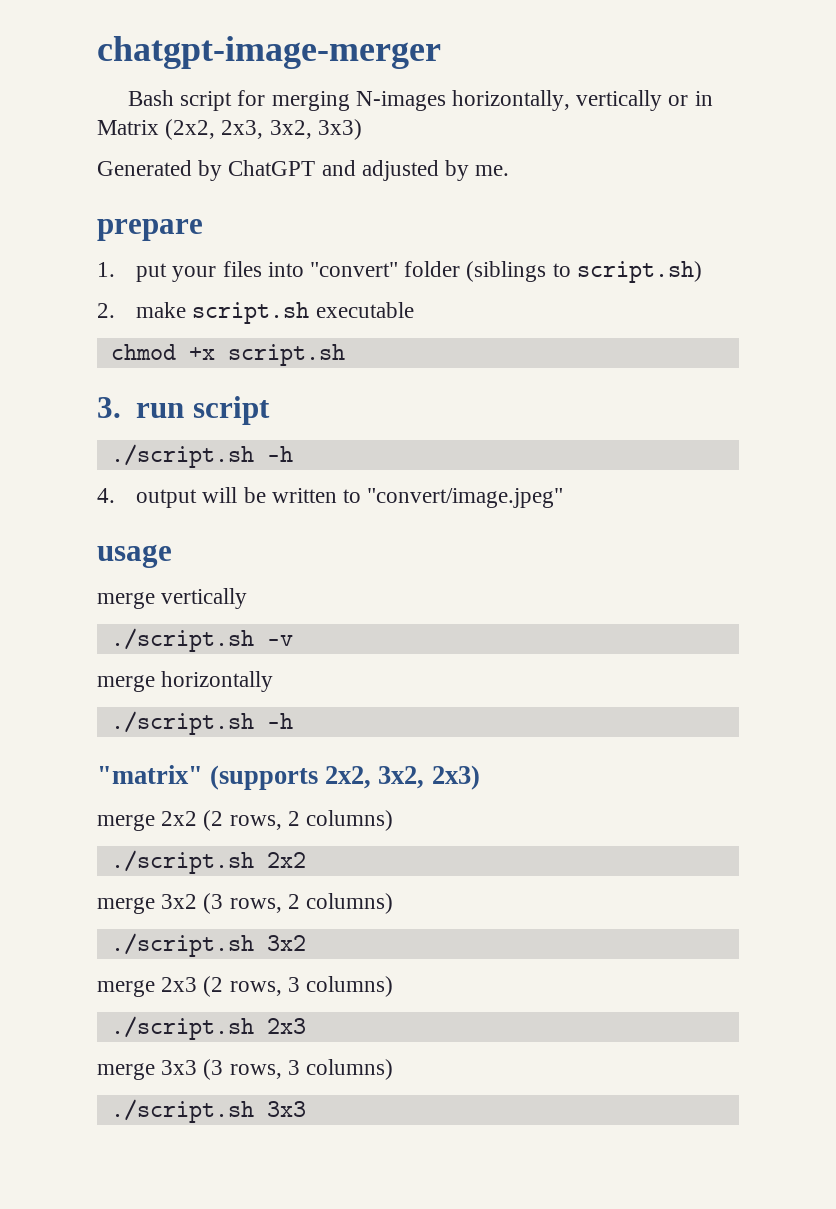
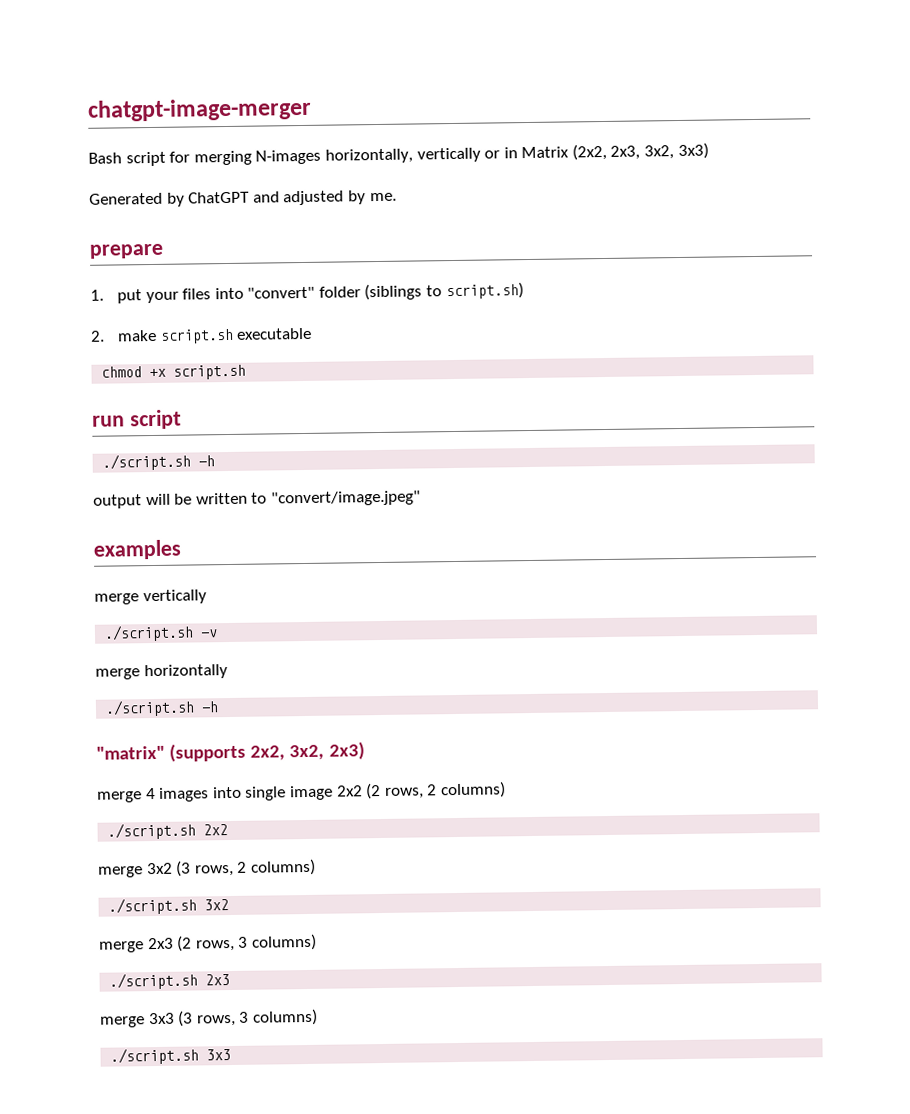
[97,397,121,418] 3. -> (247, 372) none
[97,488,115,503] 4. -> (216, 461) none
[97,544,172,568] usage -> [93,539,181,560] examples
(155, 822) none -> [145,785,333,802] 4 images into single image

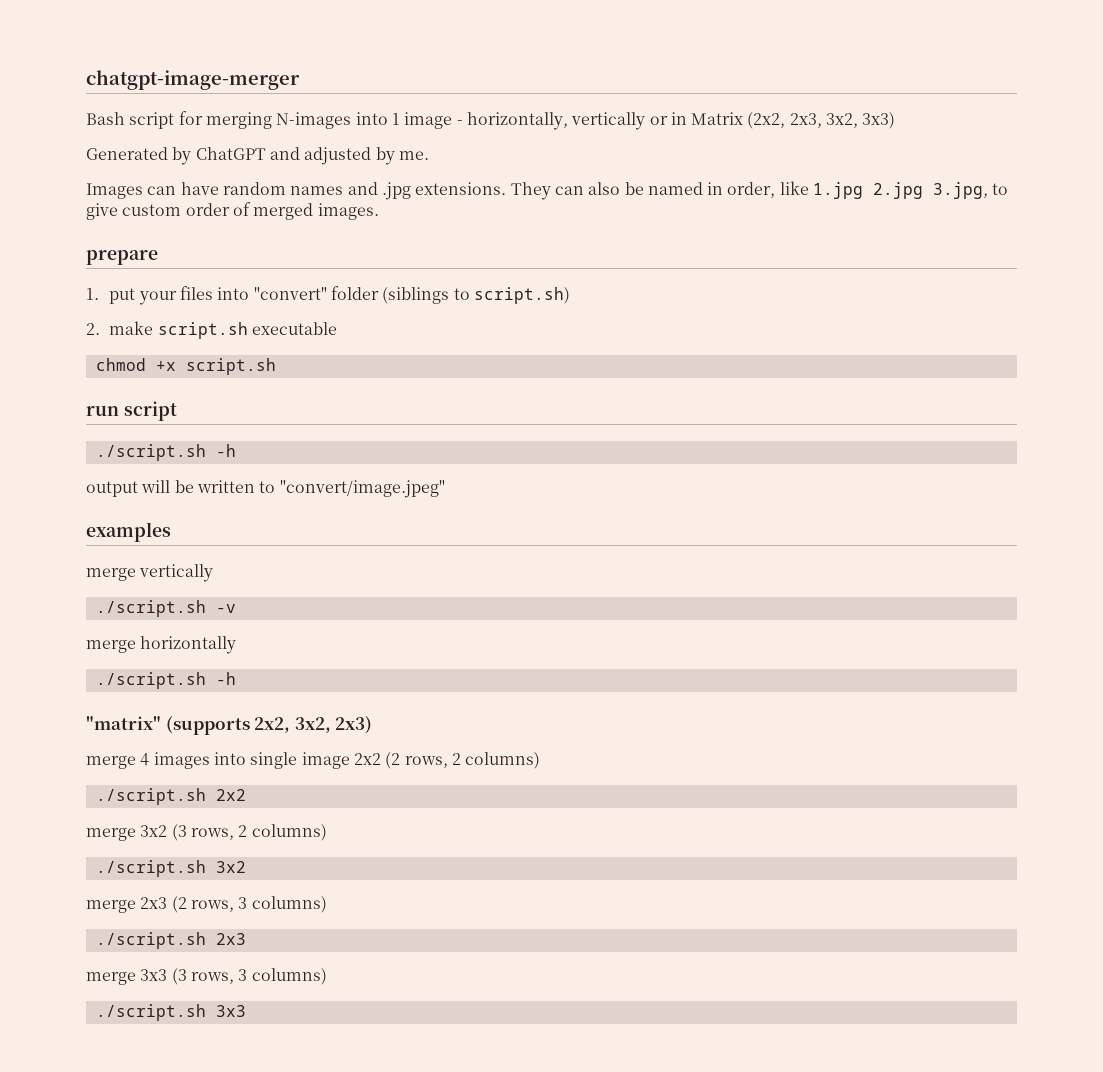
(322, 157) none -> [355,112,463,129] into 1 image -
(397, 197) none -> [86,181,1009,200] [86,202,379,220] // Images can have random names and .jpg extensions. They can also be named in order, like 1.jpg 2.jpg 3.jpg, to give custom order of merged images.

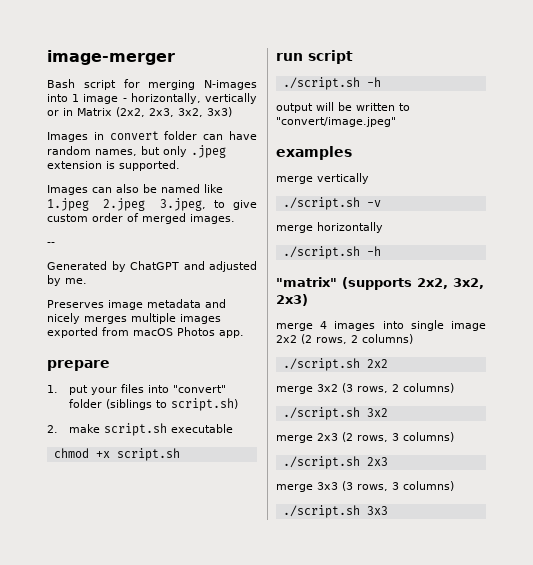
[86,70,300,90] chatgpt-image-merger -> [47,50,175,65] image-merger
(896, 120) none -> [47,131,257,142] [47,145,226,158] [47,160,180,171] [47,184,223,195] [47,198,257,211] [47,213,235,224] [47,242,55,246] // Images in convert folder can have random names, but only .jpeg extension is supported. // Images can also be named like 1.jpeg 2.jpeg 3.jpeg, to give custom order of merged images. // --
[86,181,1009,200] [86,202,379,220] Images can have random names and .jpg extensions. They can also be named in order, like 1.jpg 2.jpg 3.jpg, to give custom order of merged images. -> [47,299,226,310] [47,313,221,324] [47,327,244,338] Preserves image metadata and nicely merges multiple images exported from macOS Photos app.

